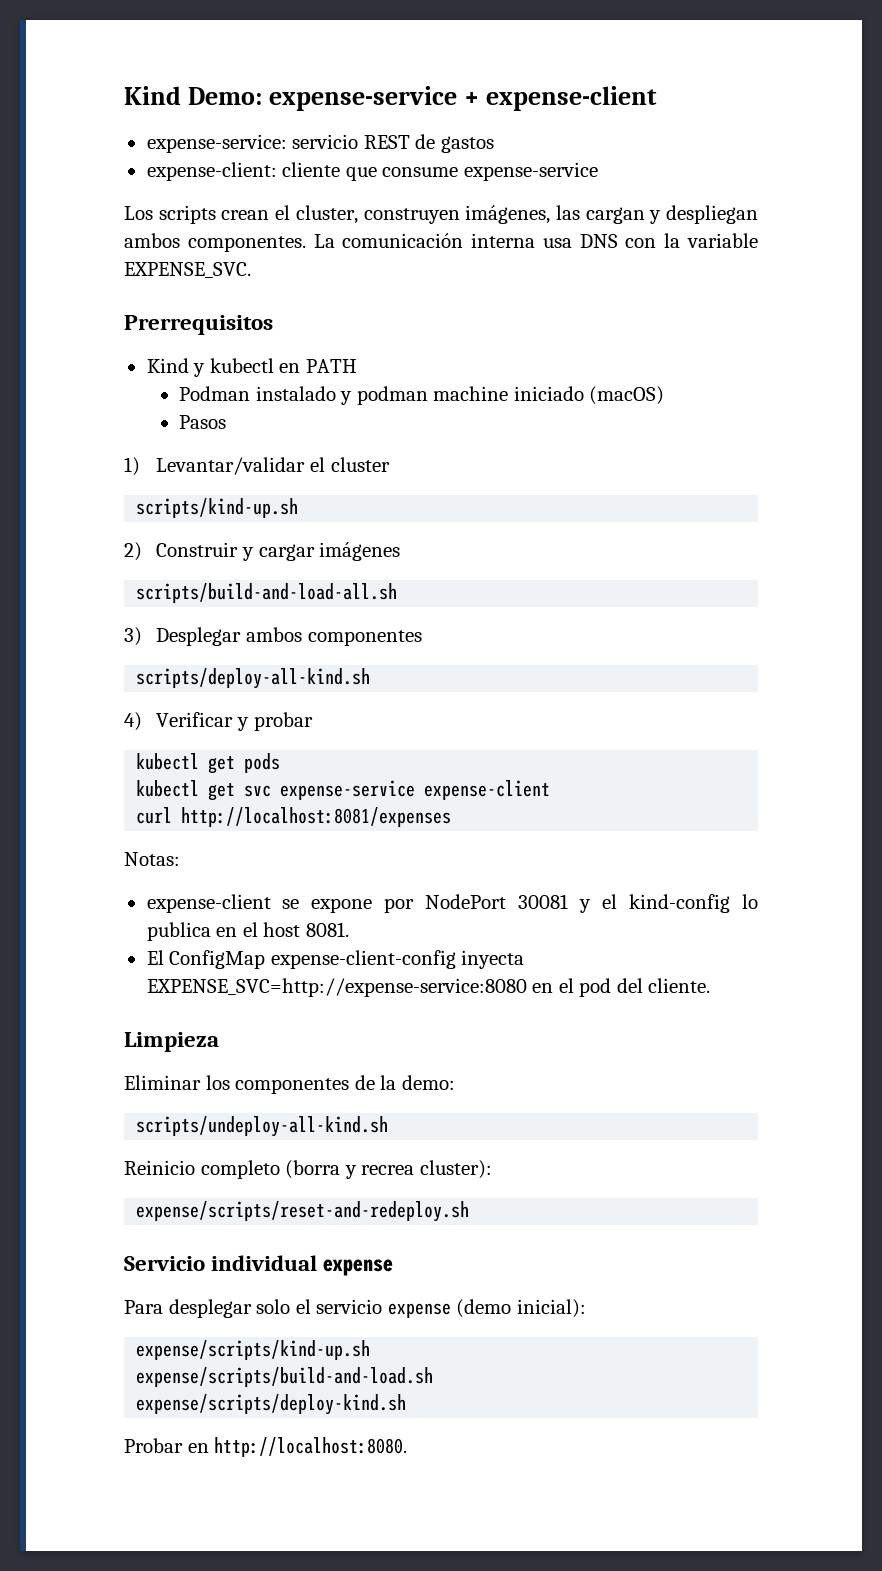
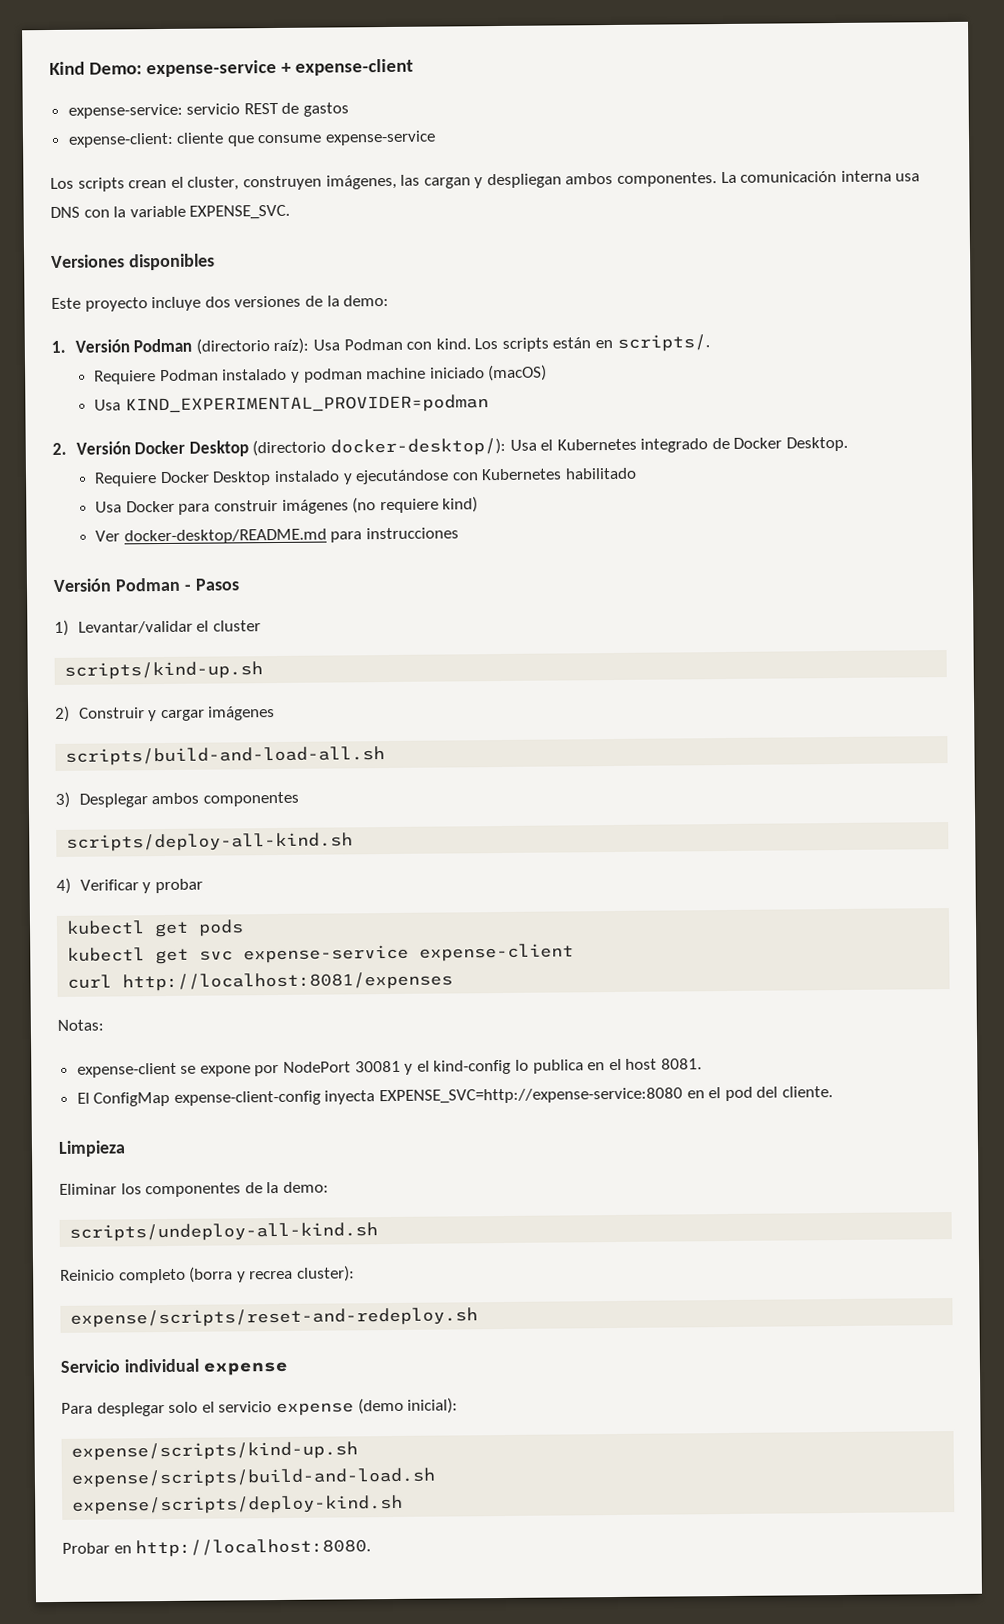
[124,315,273,335] [146,358,357,377] Prerrequisitos // Kind y kubectl en PATH // -> [51,253,215,271] [51,294,390,312] [51,334,710,355] [94,370,157,385] Versiones disponibles // Este proyecto incluye dos versiones de la demo: // 1. Versión Podman (directorio raíz): Usa Podman con kind. Los scripts están en scripts/. // Requiere
(665, 395) none -> [94,394,489,415] [52,436,849,457] [94,467,637,487] [95,496,479,515] [95,527,460,545] [53,577,192,592] Usa KIND_EXPERIMENTAL_PROVIDER=podman // 2. Versión Docker Desktop (directorio docker-desktop/): Usa el Kubernetes integrado de Docker Desktop. // Requiere Docker Desktop instalado y ejecutándose con Kubernetes habilitado // Usa Docker para construir imágenes (no requiere kind) // Ver docker-desktop/README.md para instrucciones // Versión Podman -

